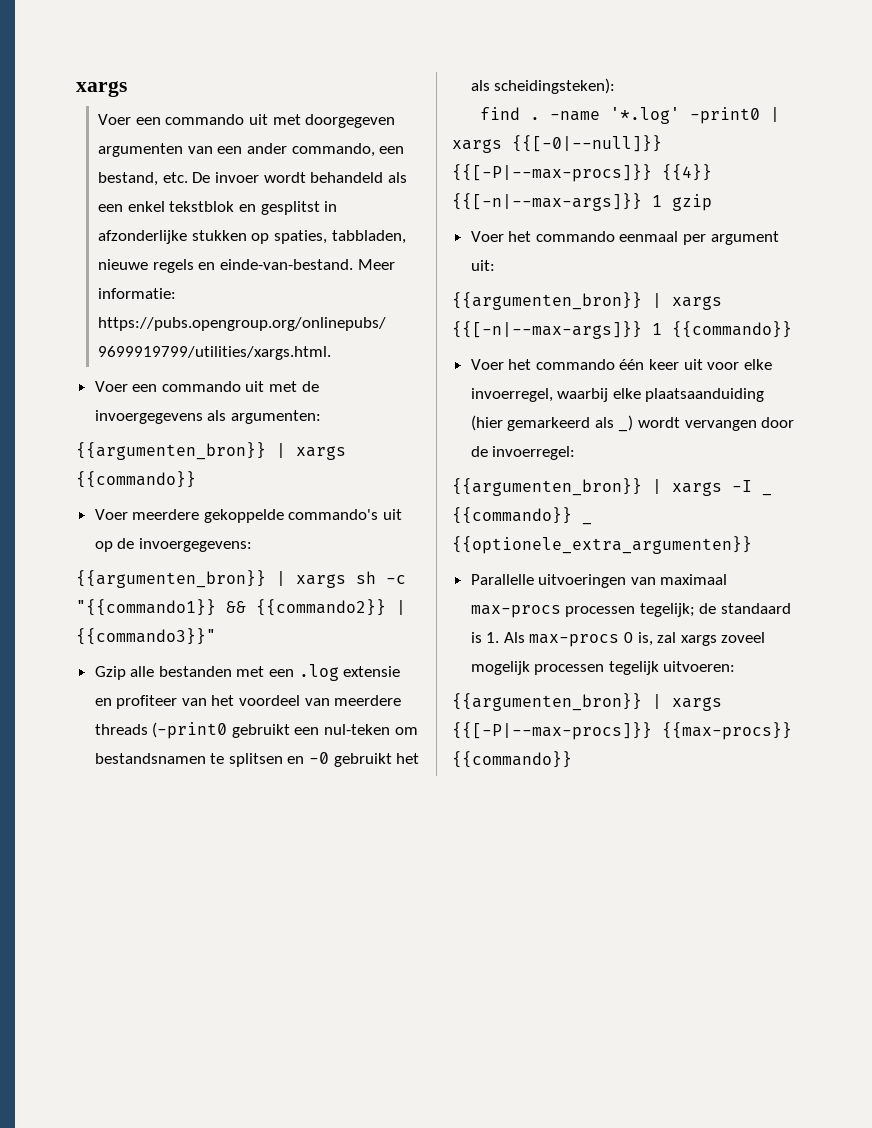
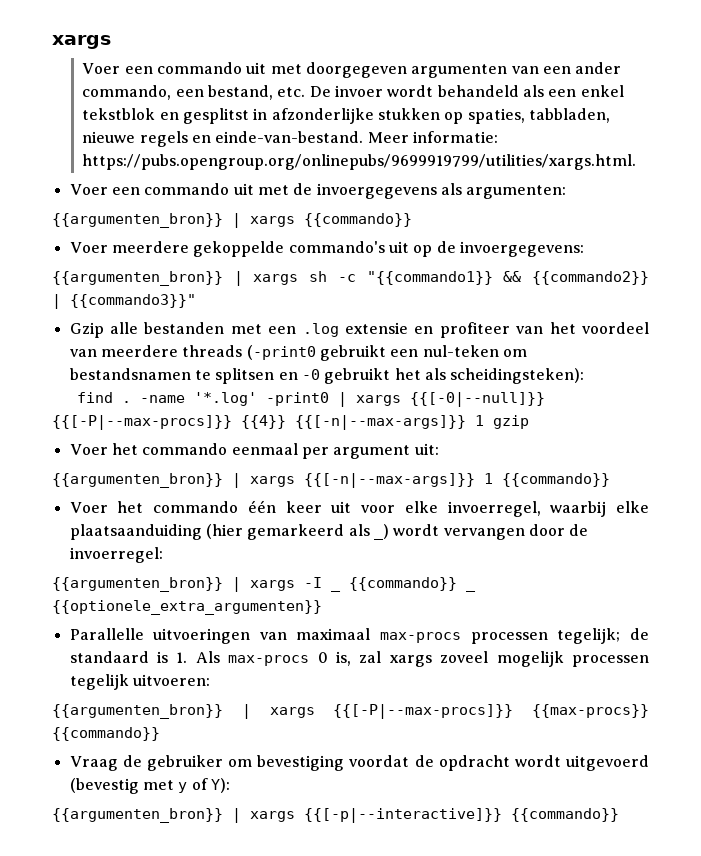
(572, 759) none -> [69,755,649,771] [69,778,230,794] [52,808,619,823] // Vraag de gebruiker om bevestiging voordat de opdracht wordt uitgevoerd (bevestig met y of Y): // {{argumenten_bron}} | xargs {{[-p|--interactive]}} {{commando}}

